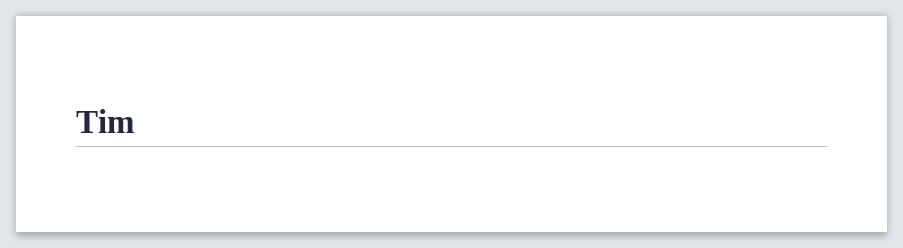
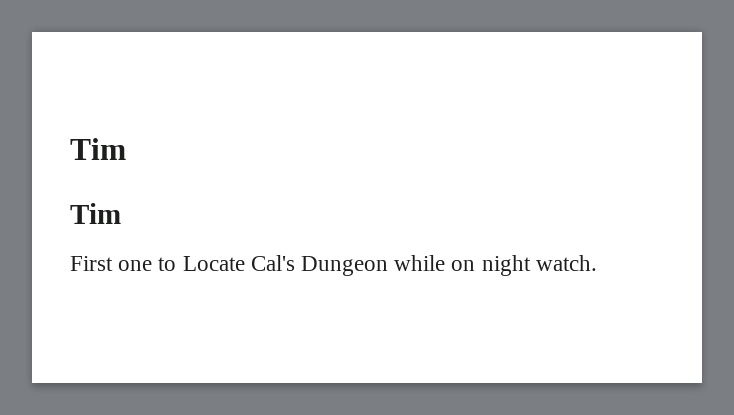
[76,109,134,133] Tim -> [70,138,126,160] [70,203,121,224] [70,255,597,276] Tim // Tim // First one to Locate Cal's Dungeon while on night watch.

